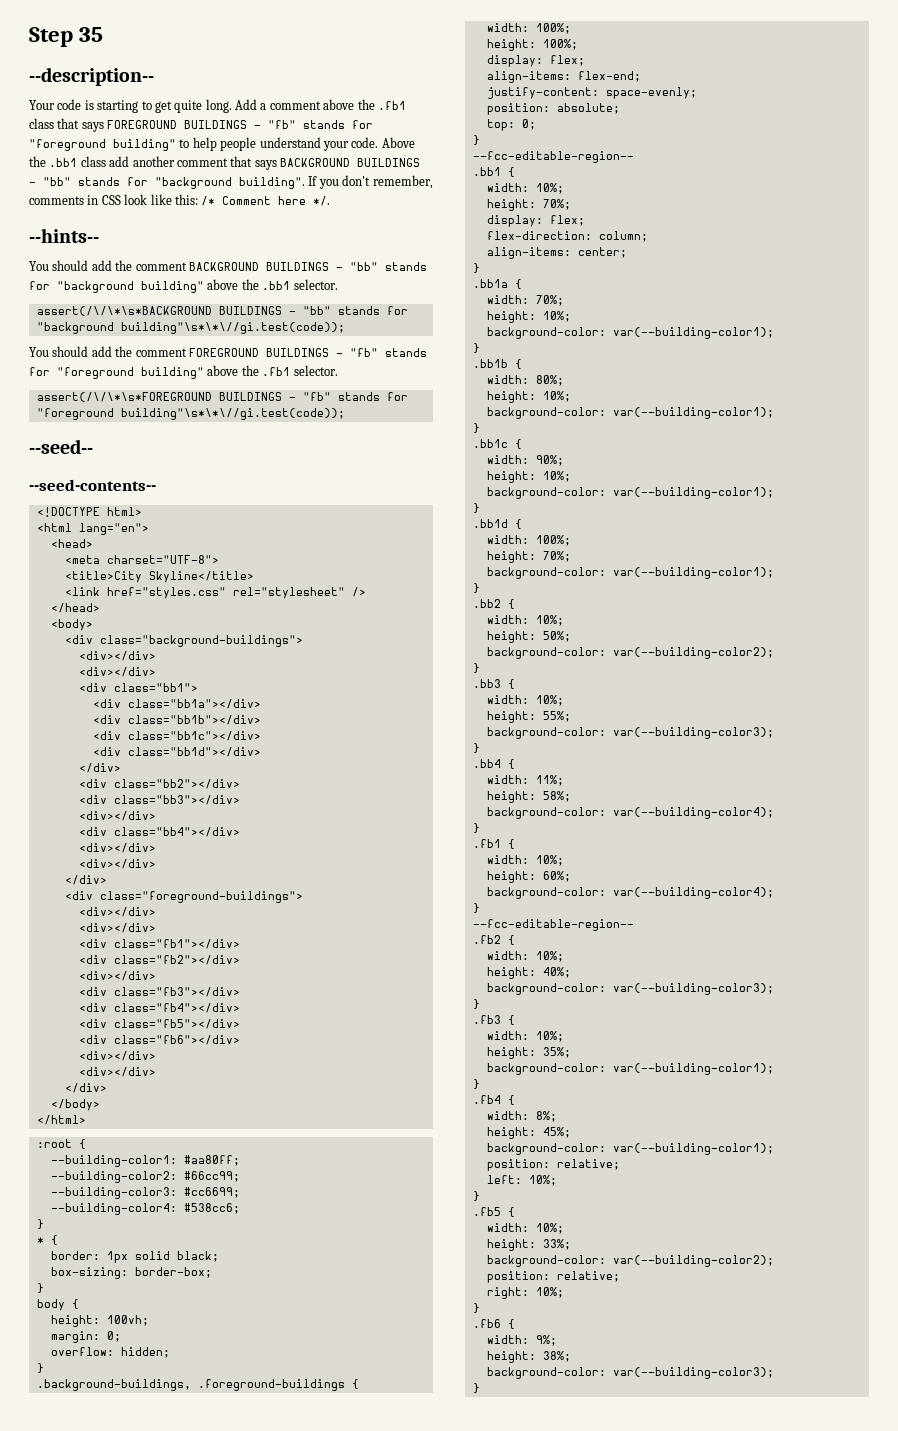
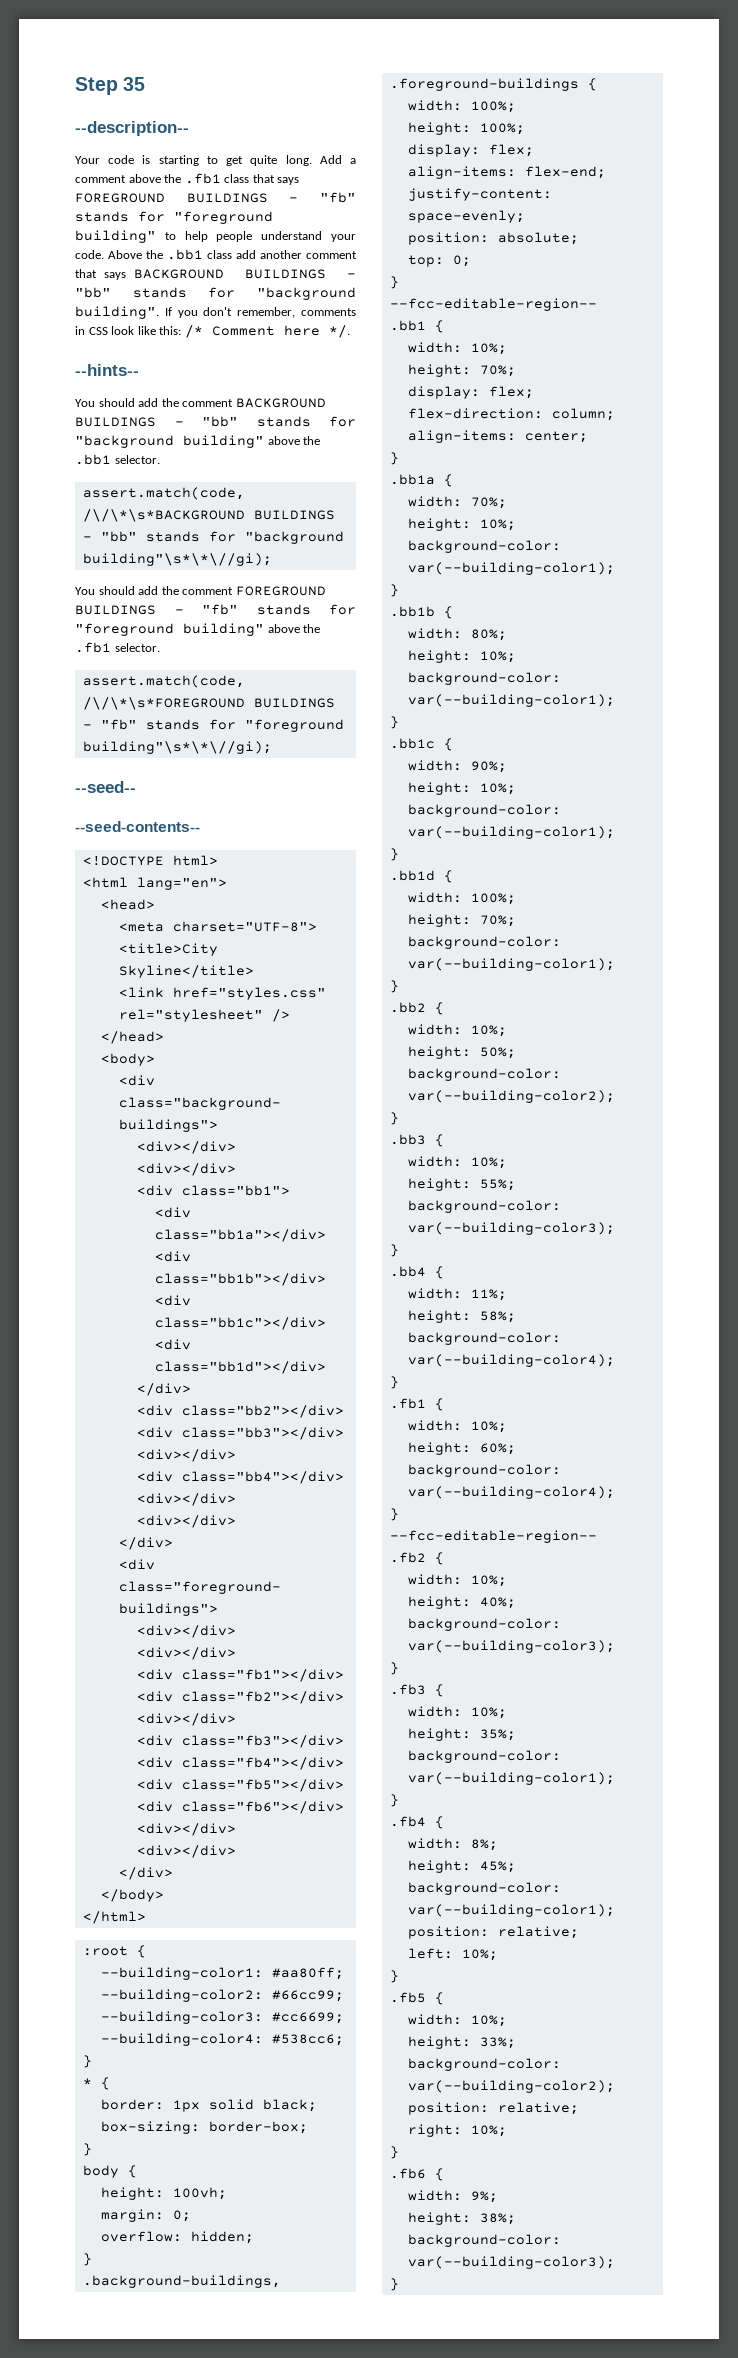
[36,306,408,316] [36,322,345,334] assert(/\/\*\s*BACKGROUND BUILDINGS - "bb" stands for "background building"\s*\*\//gi.test(code)); -> [82,487,245,500] [82,509,335,522] [82,531,344,544] [82,553,272,566] assert.match(code, /\/\*\s*BACKGROUND BUILDINGS - "bb" stands for "background building"\s*\*\//gi);
[36,392,408,402] [36,408,345,420] assert(/\/\*\s*FOREGROUND BUILDINGS - "fb" stands for "foreground building"\s*\*\//gi.test(code)); -> [82,675,245,688] [82,697,335,710] [82,719,344,732] [82,741,272,754] assert.match(code, /\/\*\s*FOREGROUND BUILDINGS - "fb" stands for "foreground building"\s*\*\//gi);

